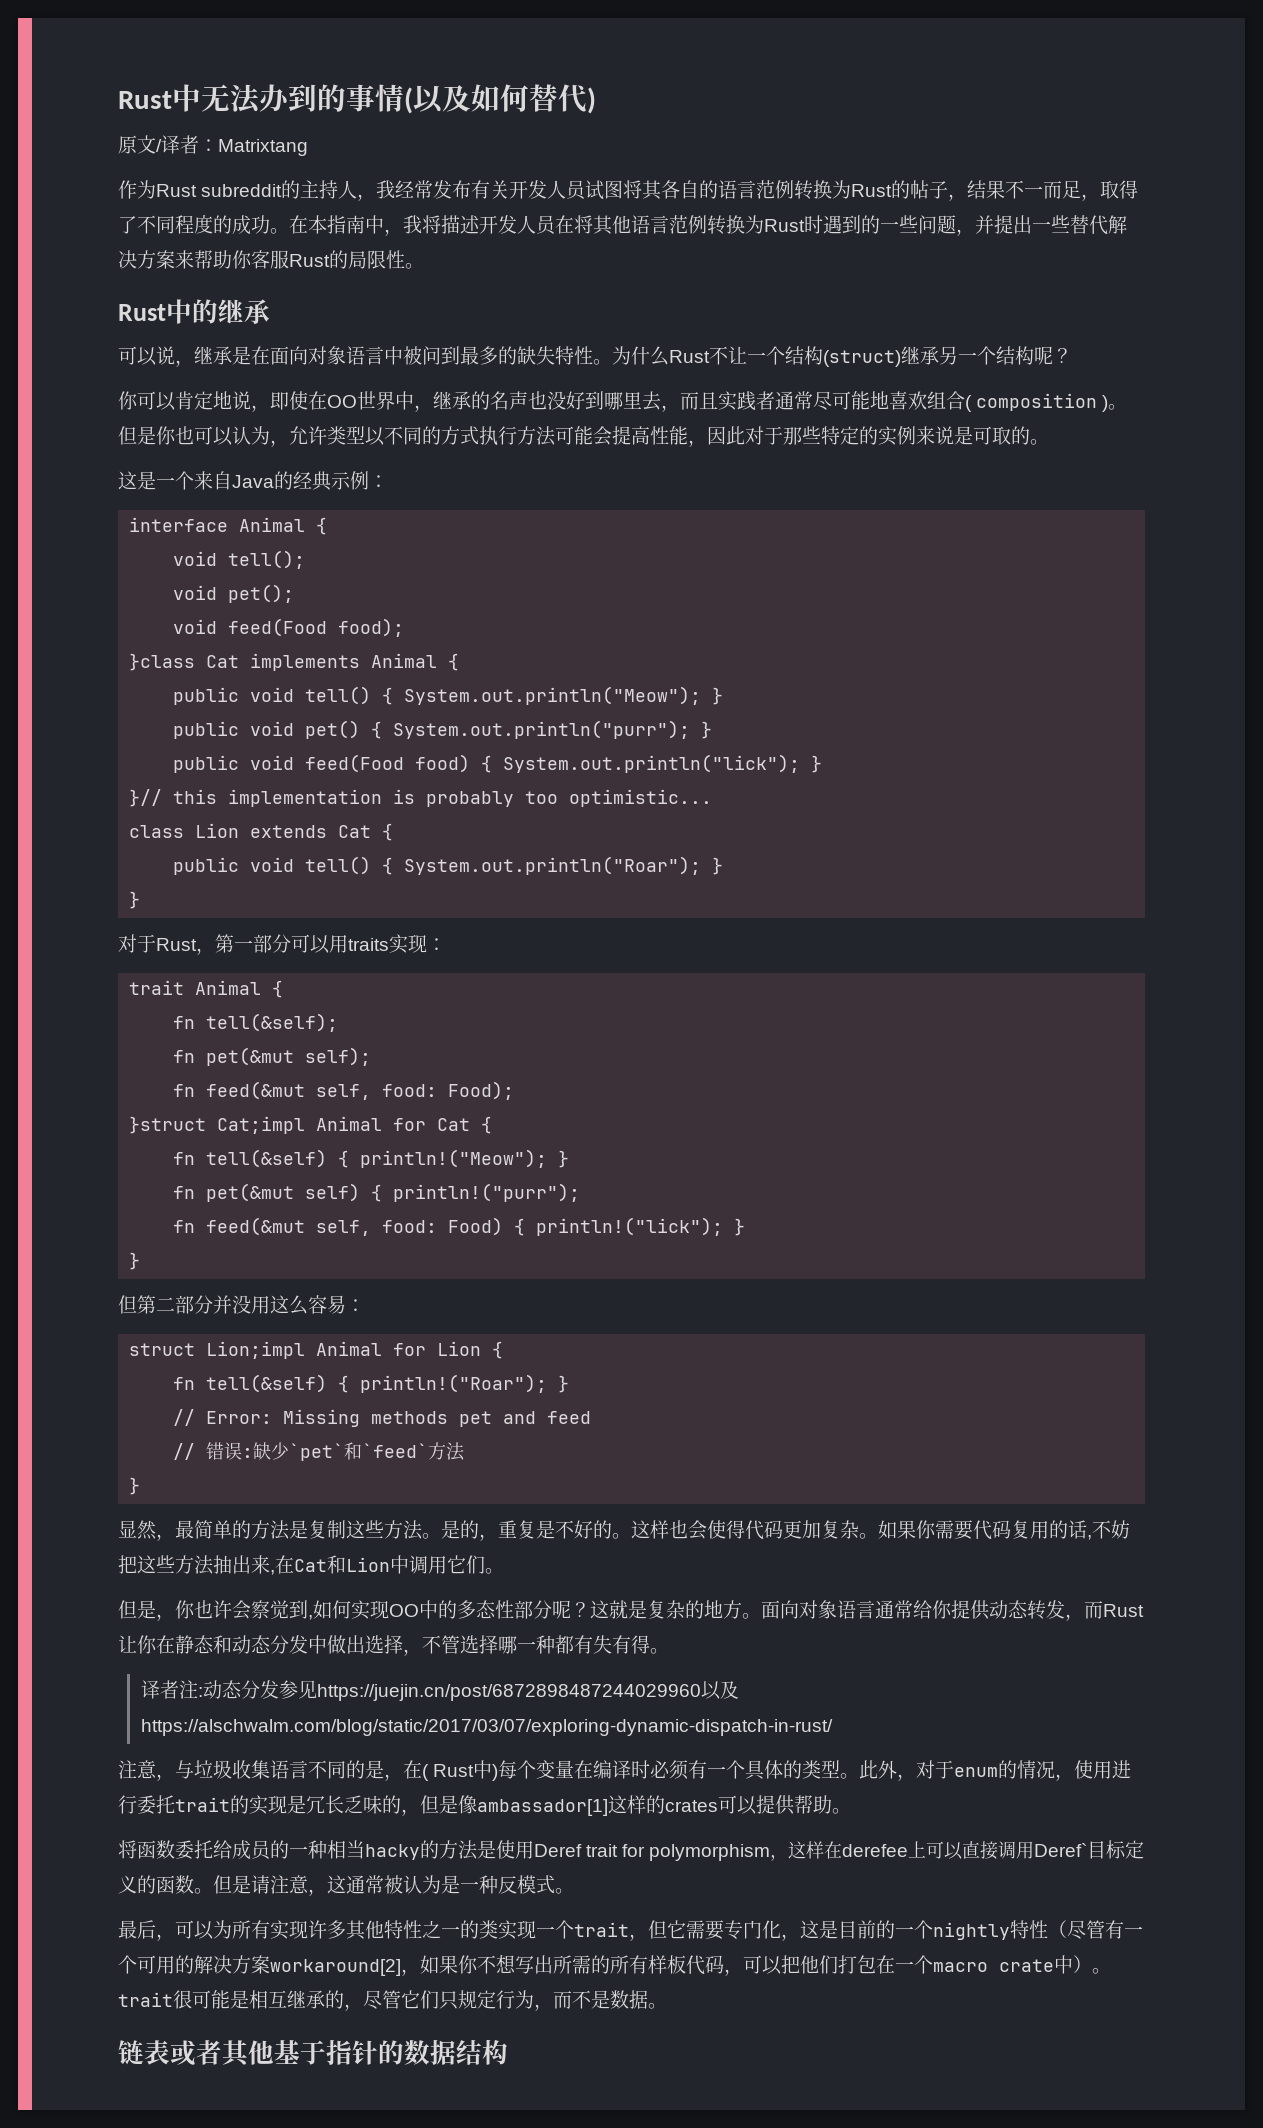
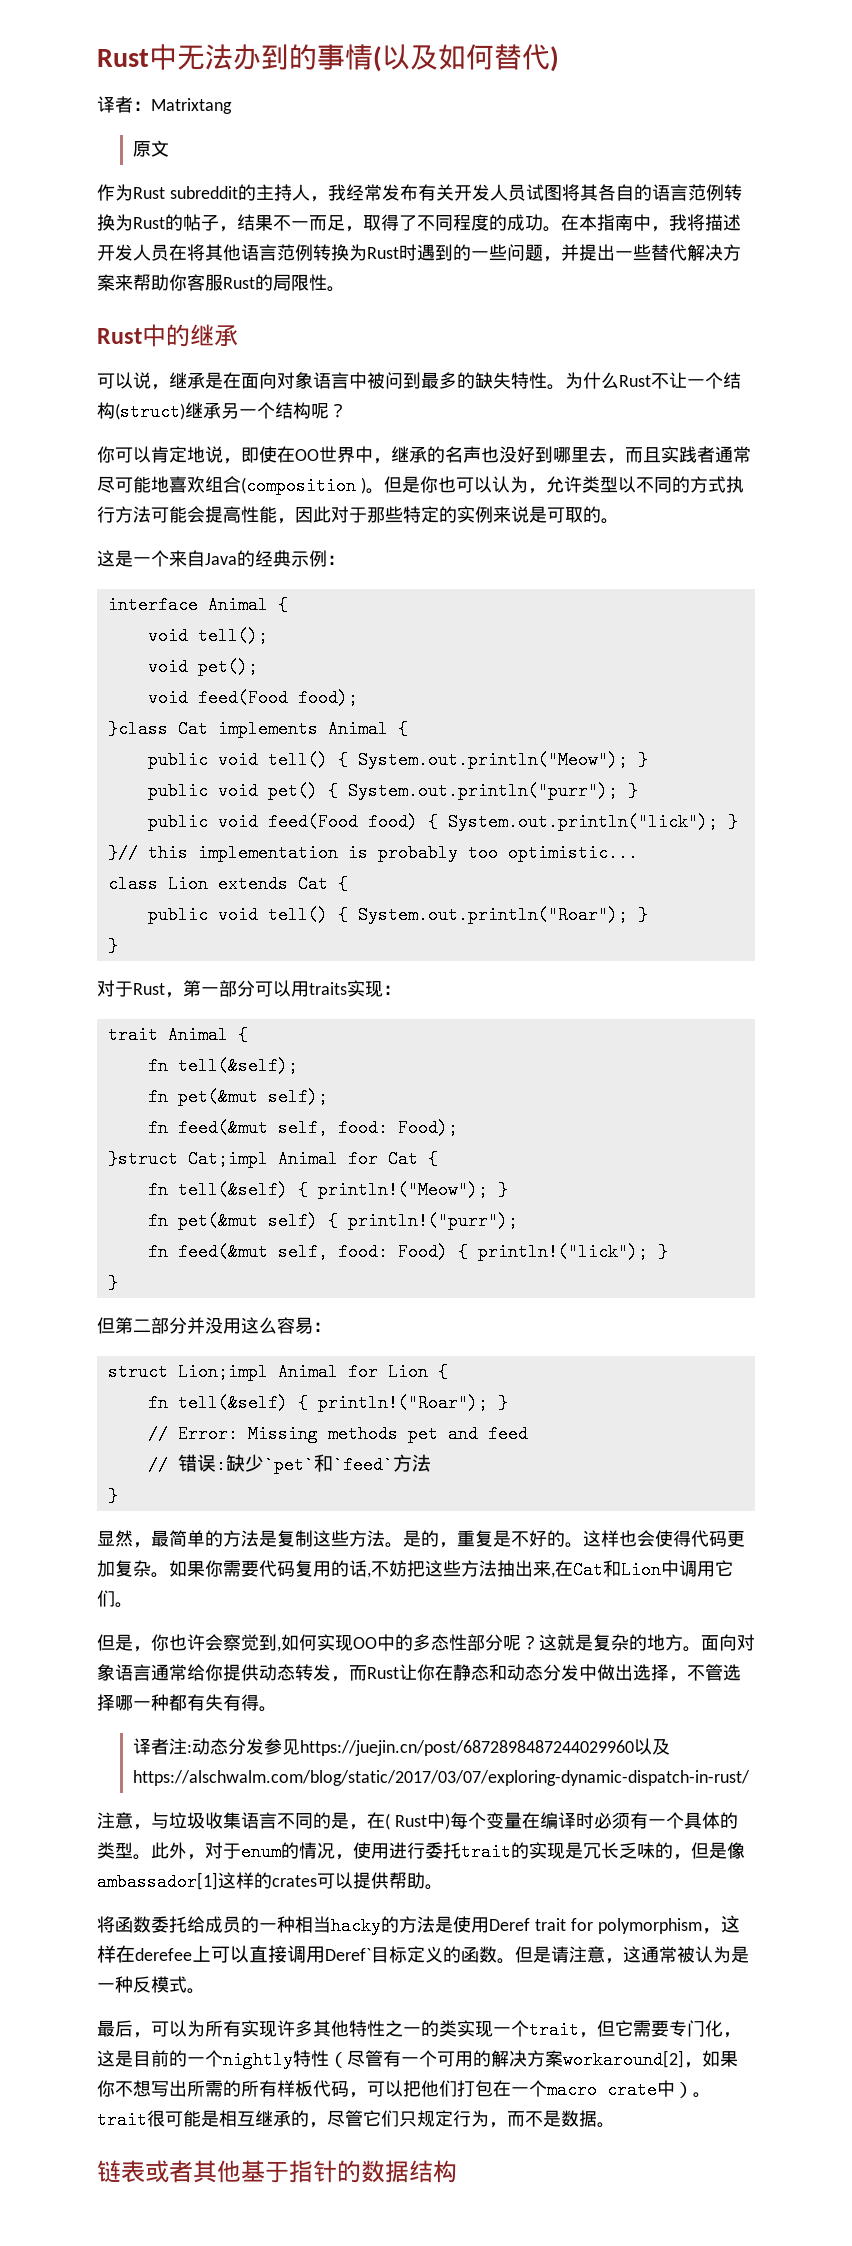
[118,135,162,154] 原文/ -> (559, 59) none
(308, 147) none -> [132,140,169,157] // 原文
[965,393,1098,412] ( composition -> [241,477,356,495] (composition

